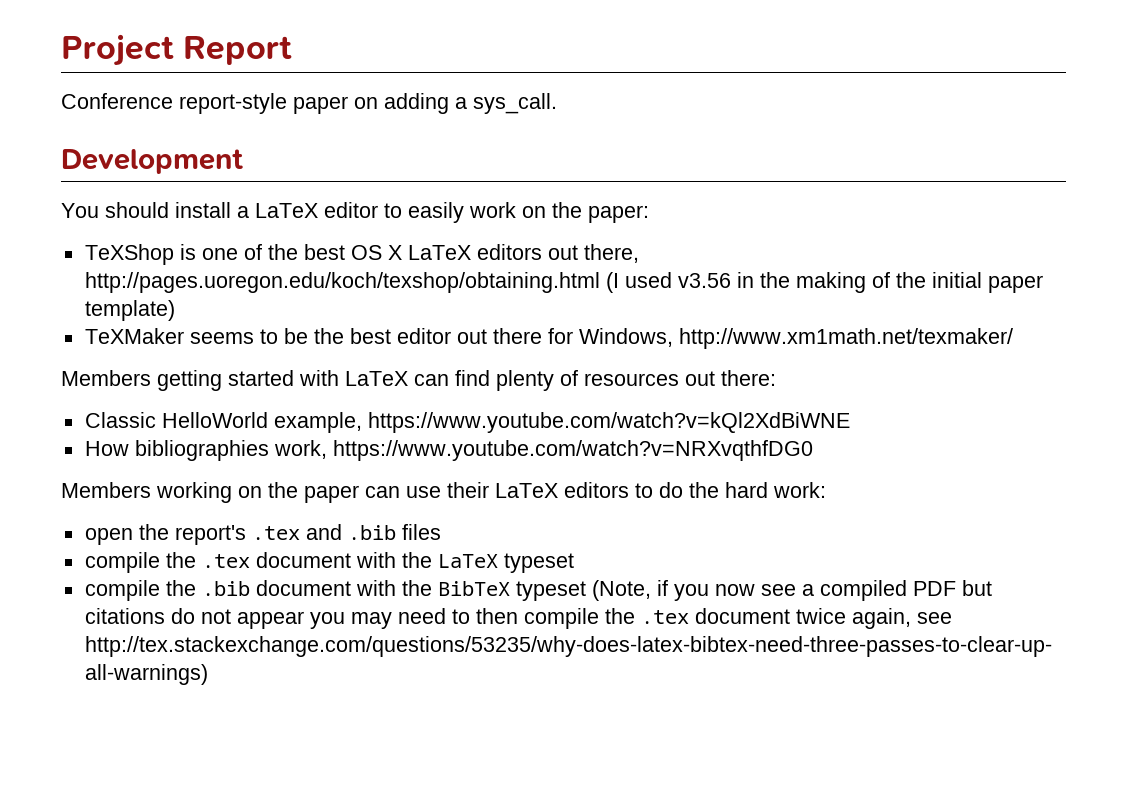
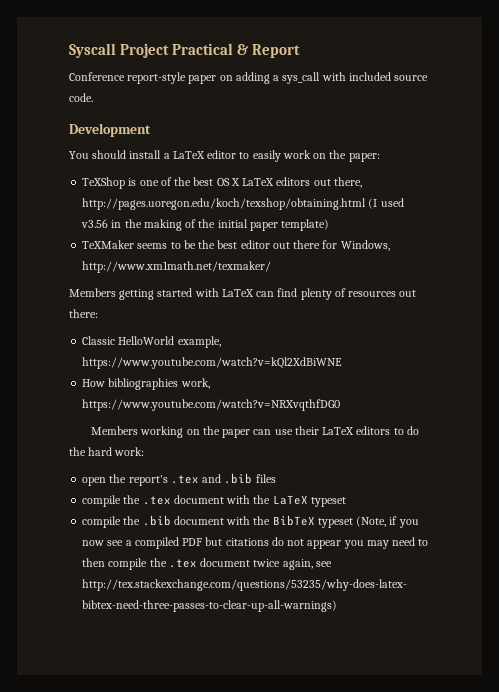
[61,34,174,66] Project -> [69,43,249,58] Syscall Project Practical &
[473,93,557,114] sys_call. -> [282,72,429,84] [69,93,93,102] sys_call with included source code.

